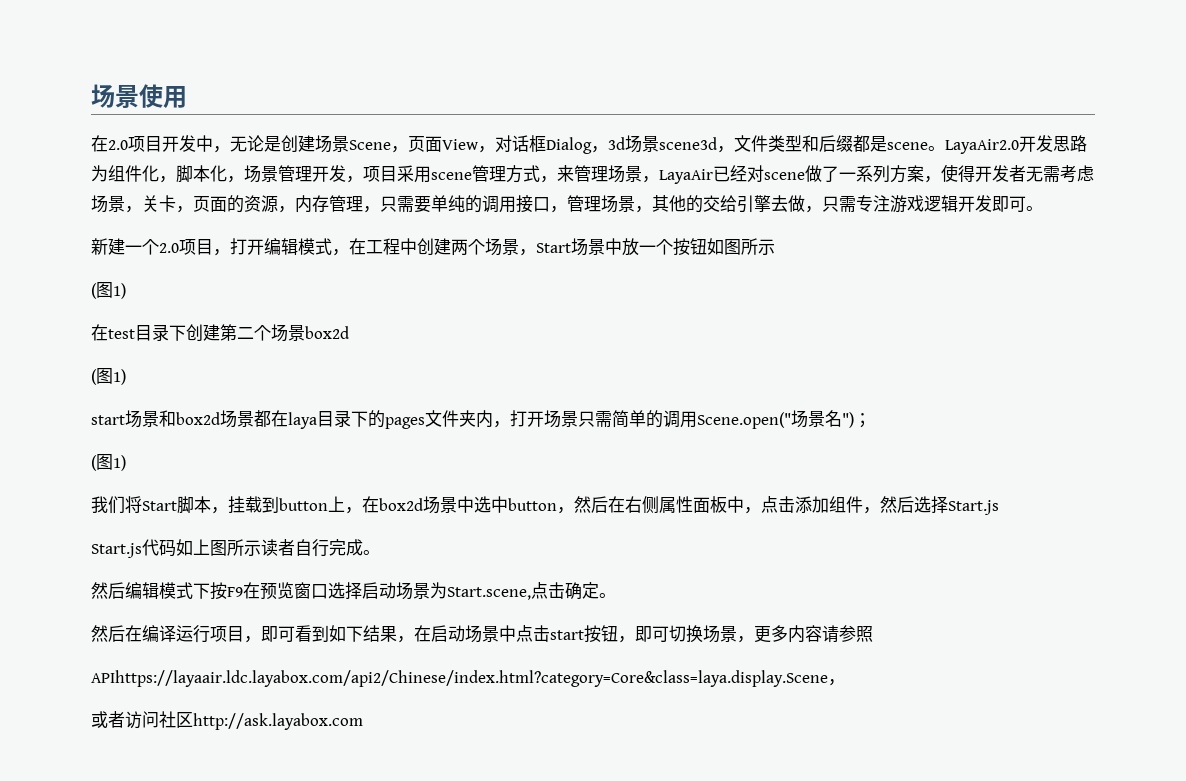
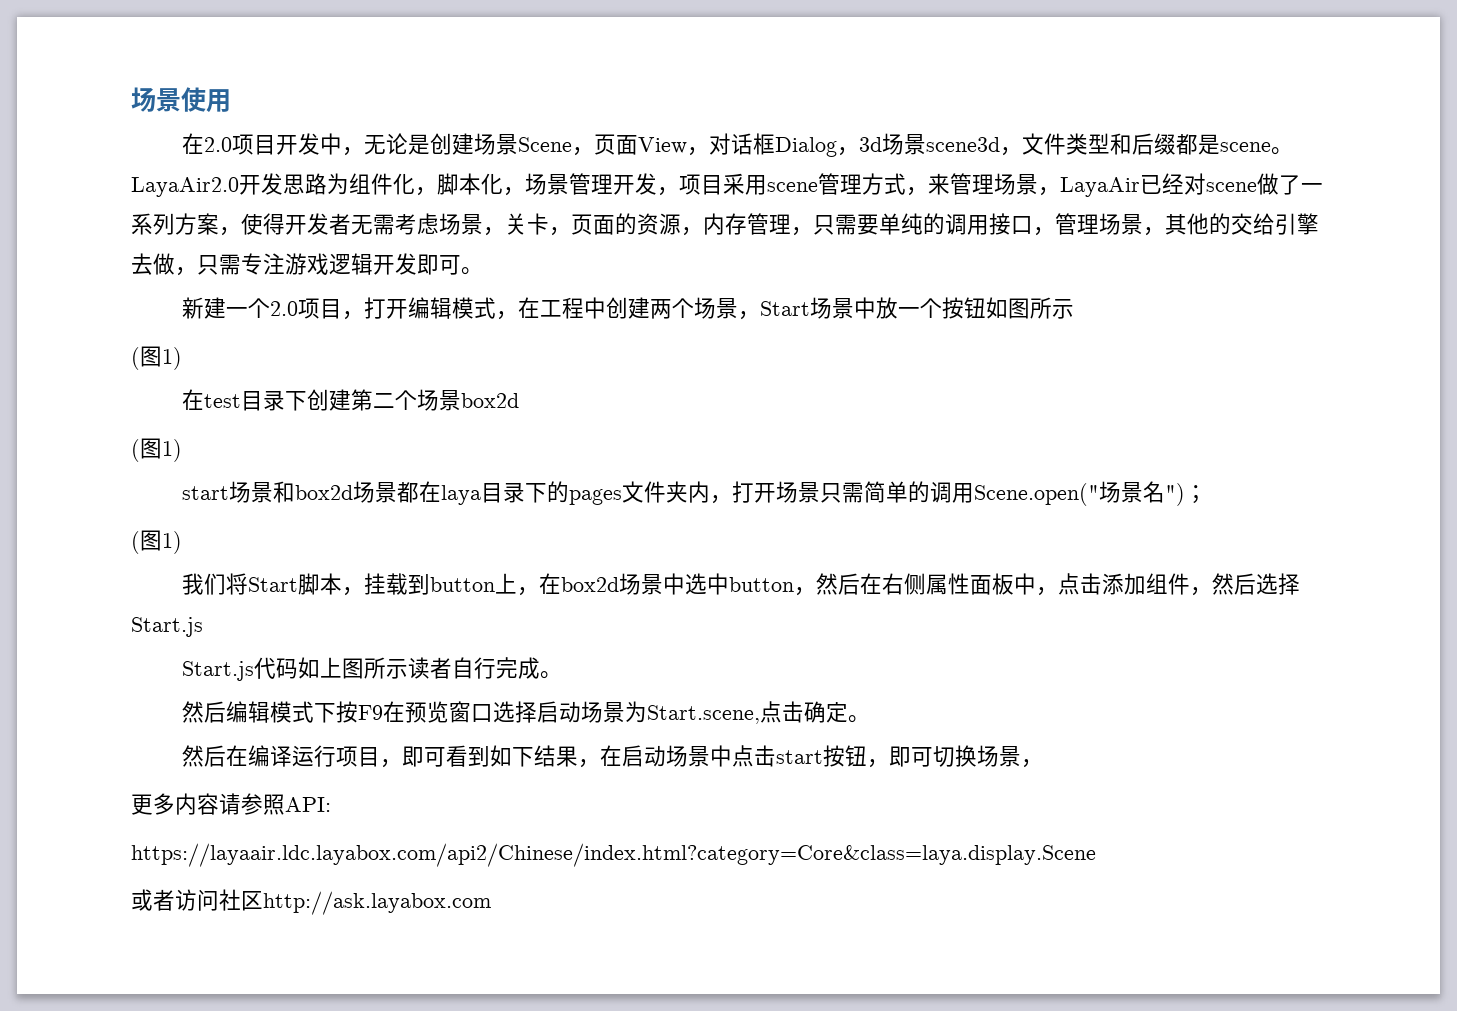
(754, 639) none -> (1043, 763) //
[91,670,845,687] // APIhttps://layaair.ldc.layabox.com/api2/Chinese/index.html?category=Core&class=laya.display.Scene， -> [285,797,331,812] [131,843,1096,867] API: // https://layaair.ldc.layabox.com/api2/Chinese/index.html?category=Core&class=laya.display.Scene

